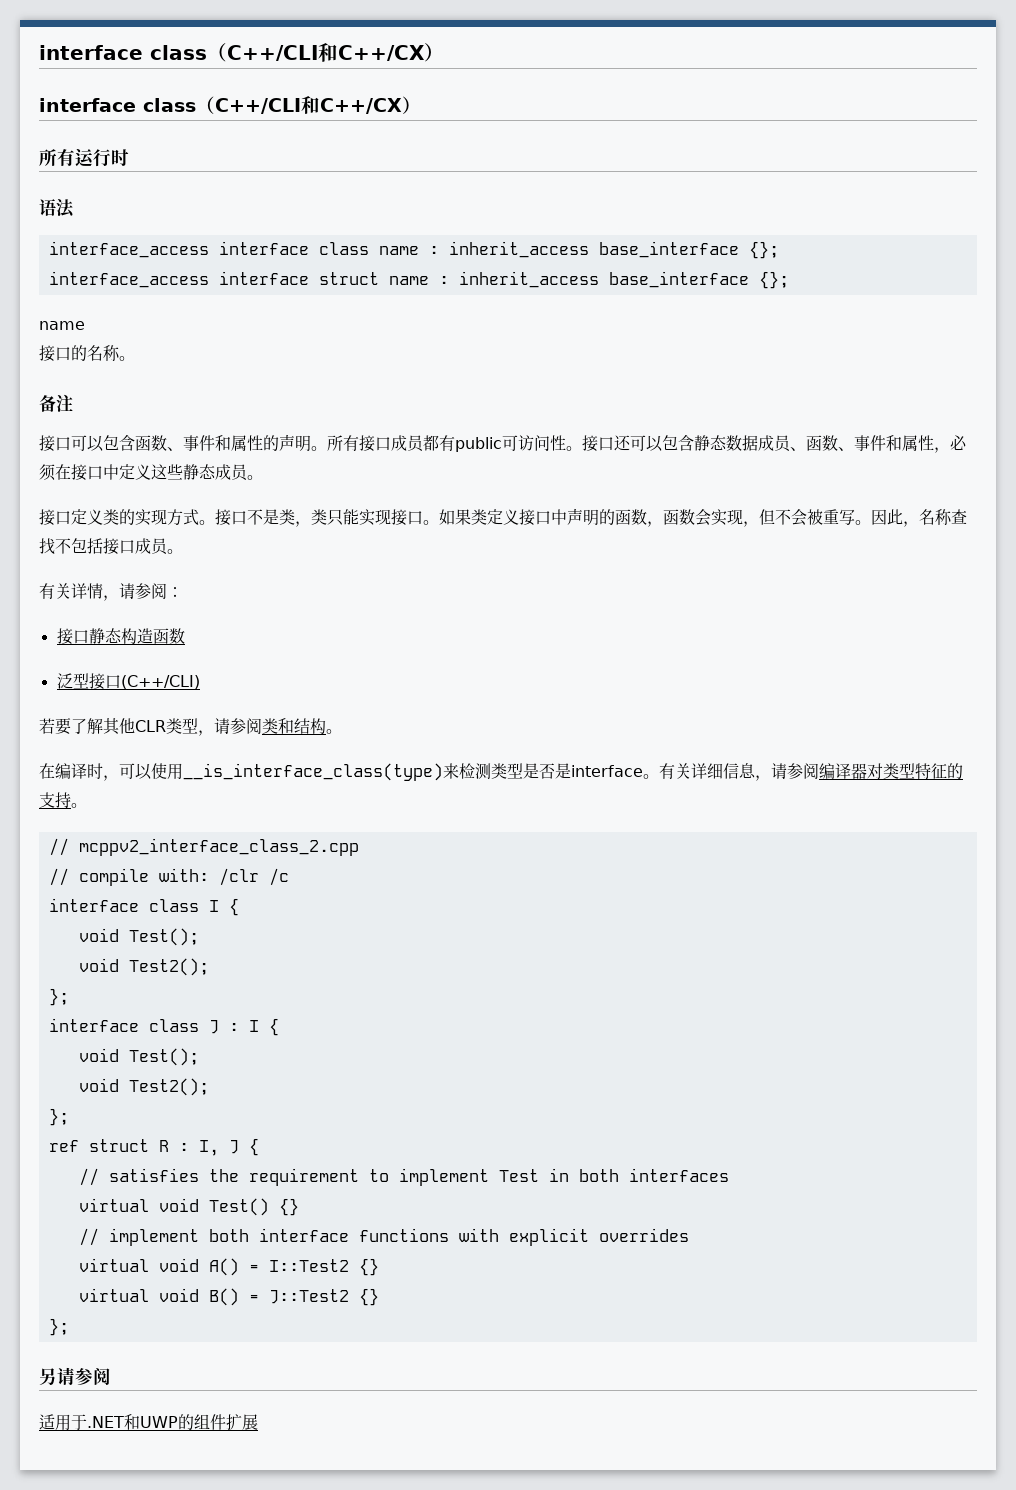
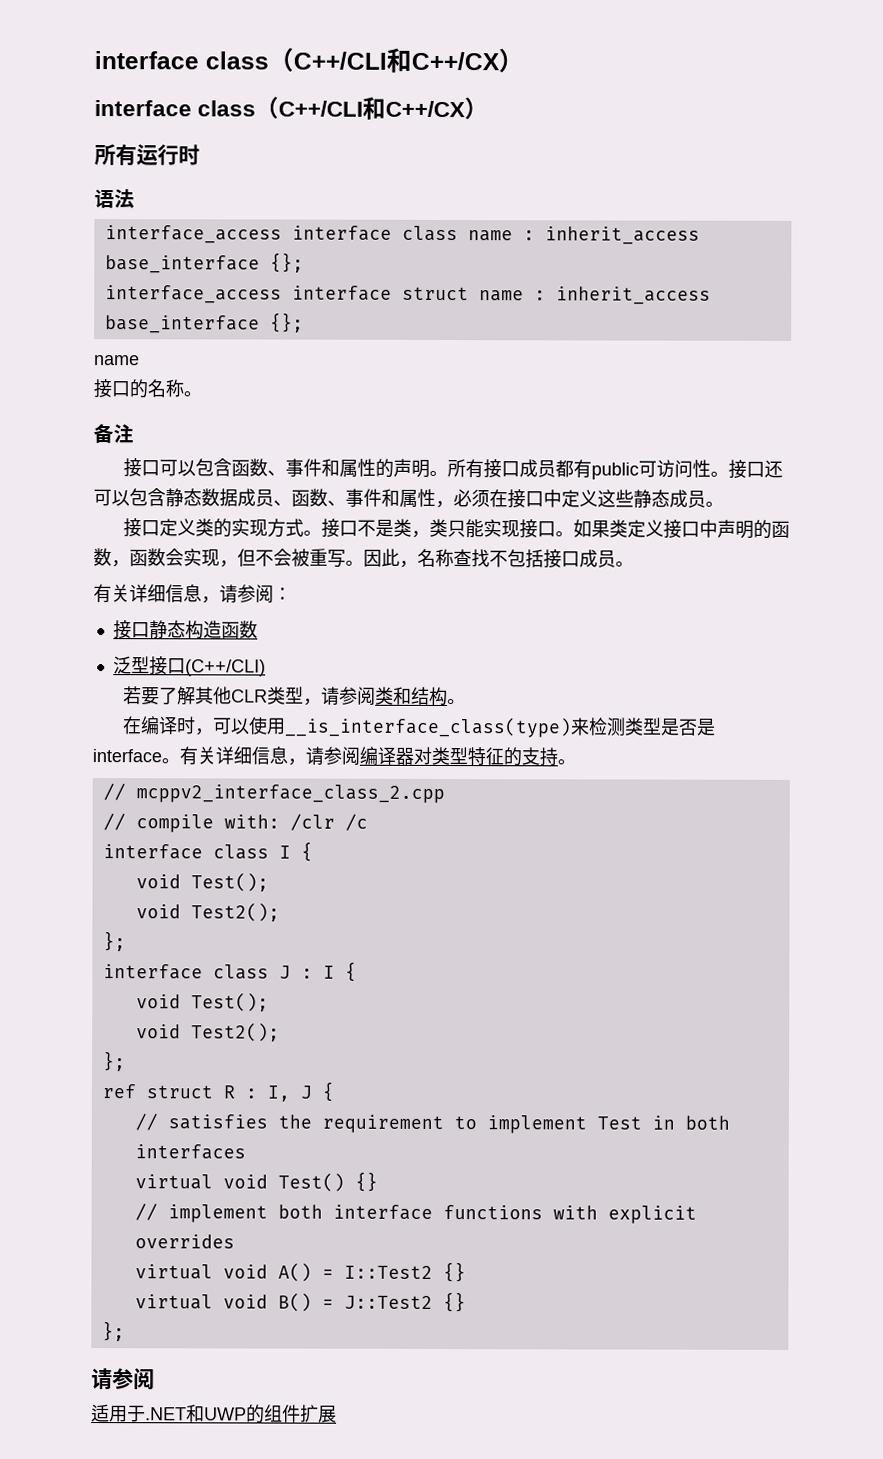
[87,583,103,599] 情 -> [147,584,202,603] 细信息
[39,1368,57,1385] 另 -> (125, 1331) none

